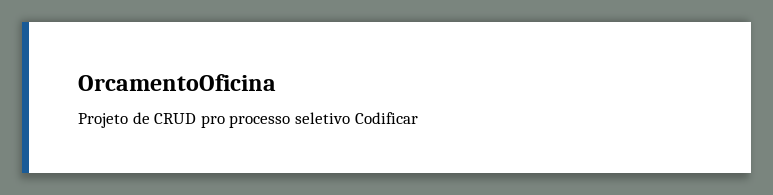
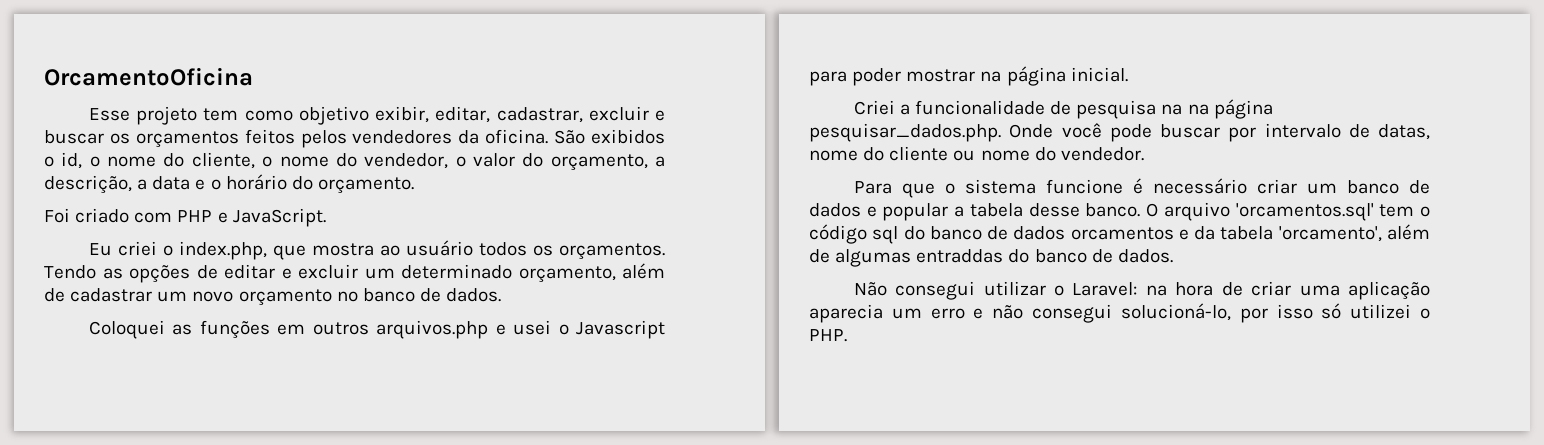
[78,112,418,128] Projeto de CRUD pro processo seletivo Codificar -> [88,106,665,125] [44,129,666,148] [44,152,665,171] [44,174,414,194] [44,208,326,227] [88,240,666,260] [44,263,665,283] [44,288,502,306] [88,320,665,339] [809,66,1128,86] [853,99,1273,119] [809,123,1430,142] [809,146,1144,161] [853,178,1431,198] [809,202,1430,221] [809,224,1430,244] [809,249,1173,267] [853,281,1431,300] [809,303,1430,323] [809,329,847,342] Esse projeto tem como objetivo exibir, editar, cadastrar, excluir e buscar os orçamentos feitos pelos vendedores da oficina. São exibidos o id, o nome do cliente, o nome do vendedor, o valor do orçamento, a descrição, a data e o horário do orçamento. // Foi criado com PHP e JavaScript. // Eu criei o index.php, que mostra ao usuário todos os orçamentos. Tendo as opções de editar e excluir um determinado orçamento, além de cadastrar um novo orçamento no banco de dados. // Coloquei as funções em outros arquivos.php e usei o Javascript para poder mostrar na página inicial. // Criei a funcionalidade de pesquisa na na página pesquisar_dados.php. Onde você pode buscar por intervalo de datas, nome do cliente ou nome do vendedor. // Para que o sistema funcione é necessário criar um banco de dados e popular a tabela desse banco. O arquivo 'orcamentos.sql' tem o código sql do banco de dados orcamentos e da tabela 'orcamento', além de algumas entraddas do banco de dados. // Não consegui utilizar o Laravel: na hora de criar uma aplicação aparecia um erro e não consegui solucioná-lo, por isso só utilizei o PHP.

